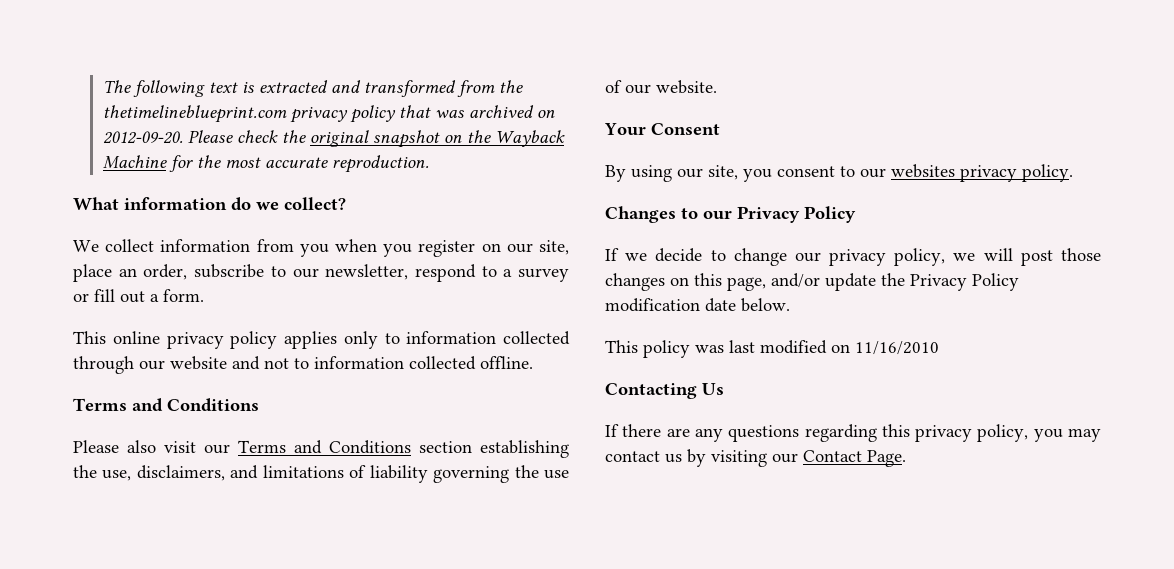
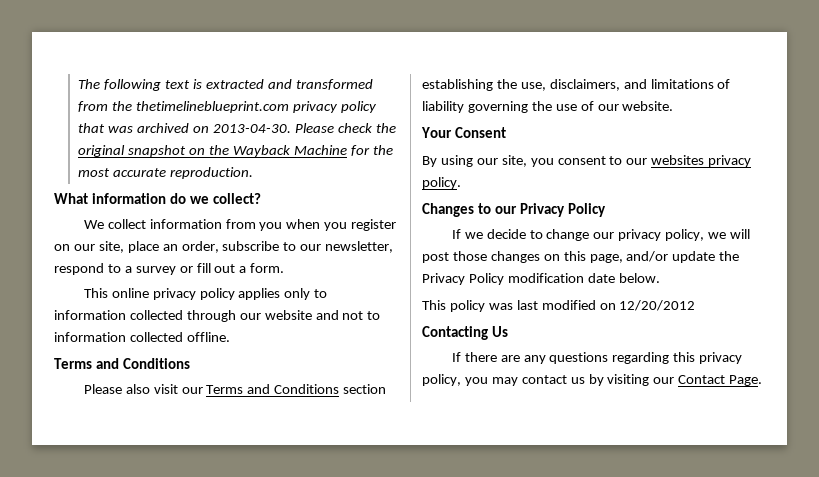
[103,131,184,144] 2012-09-20. -> [212,124,291,133] 2013-04-30.
[855,341,939,355] 11/16/2010 -> [619,300,696,311] 12/20/2012

